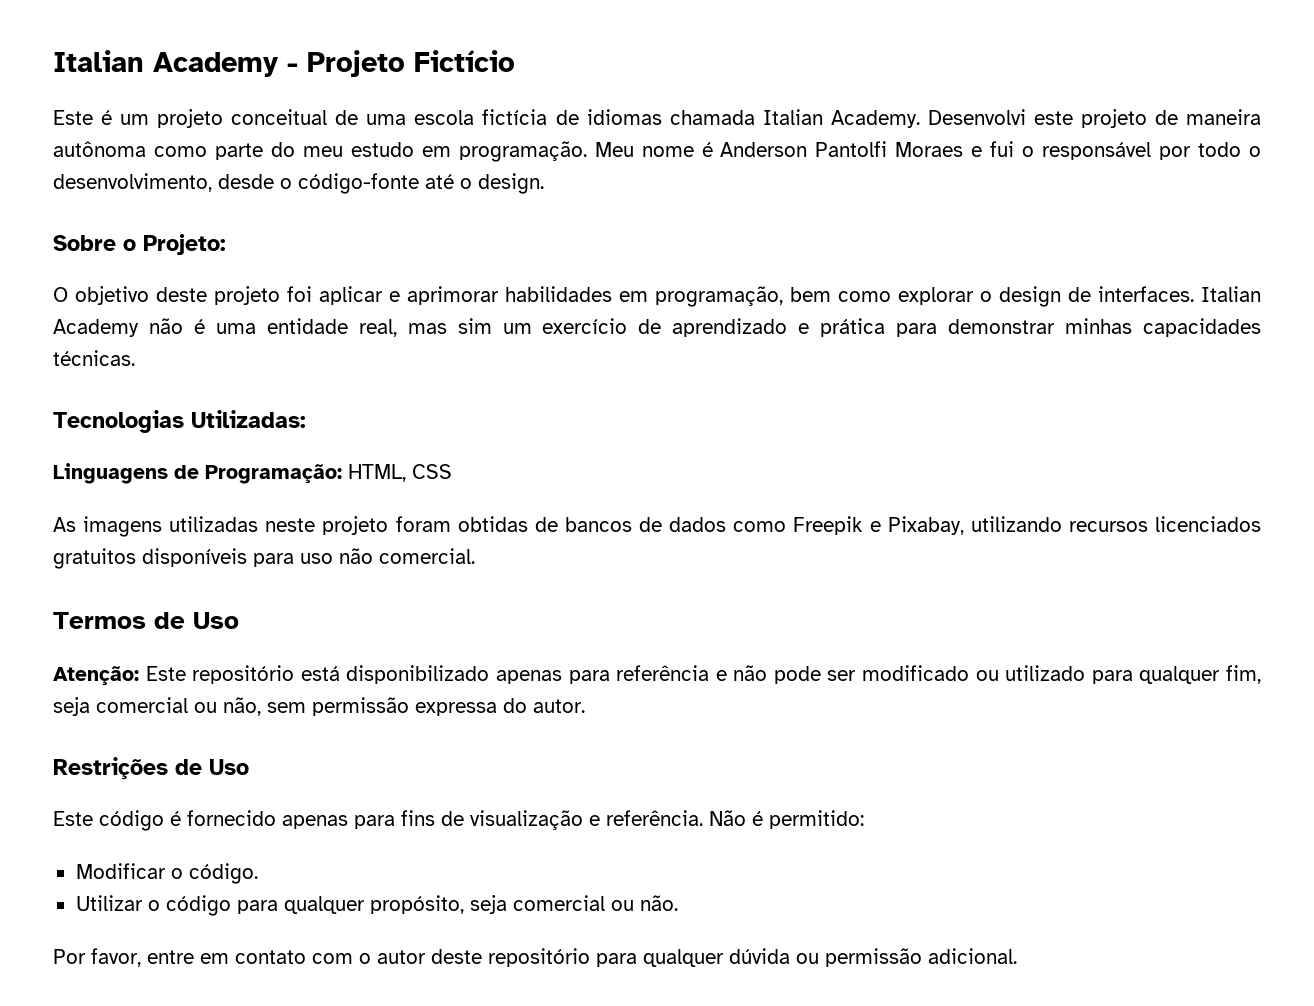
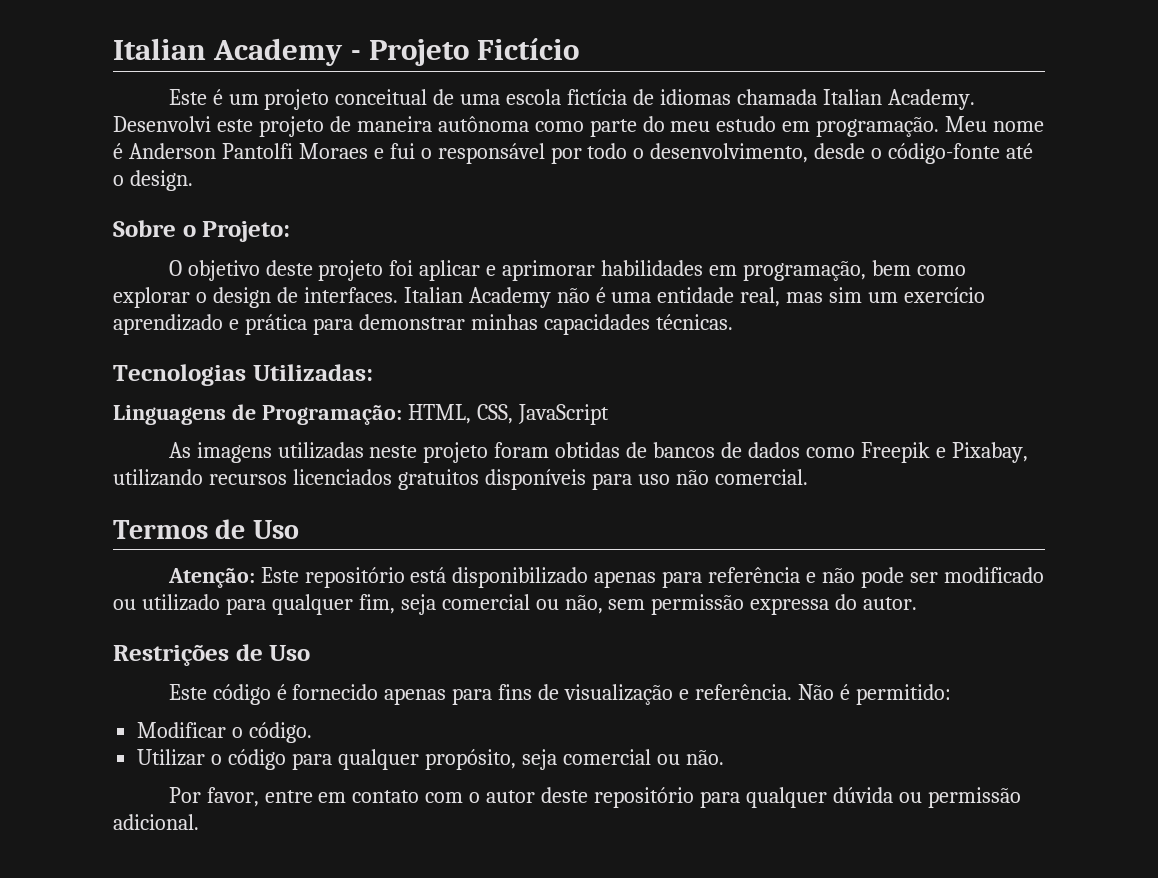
[638,319,662,334] de -> (986, 295) none
[412,464,452,479] CSS -> [476,404,609,425] CSS, JavaScript

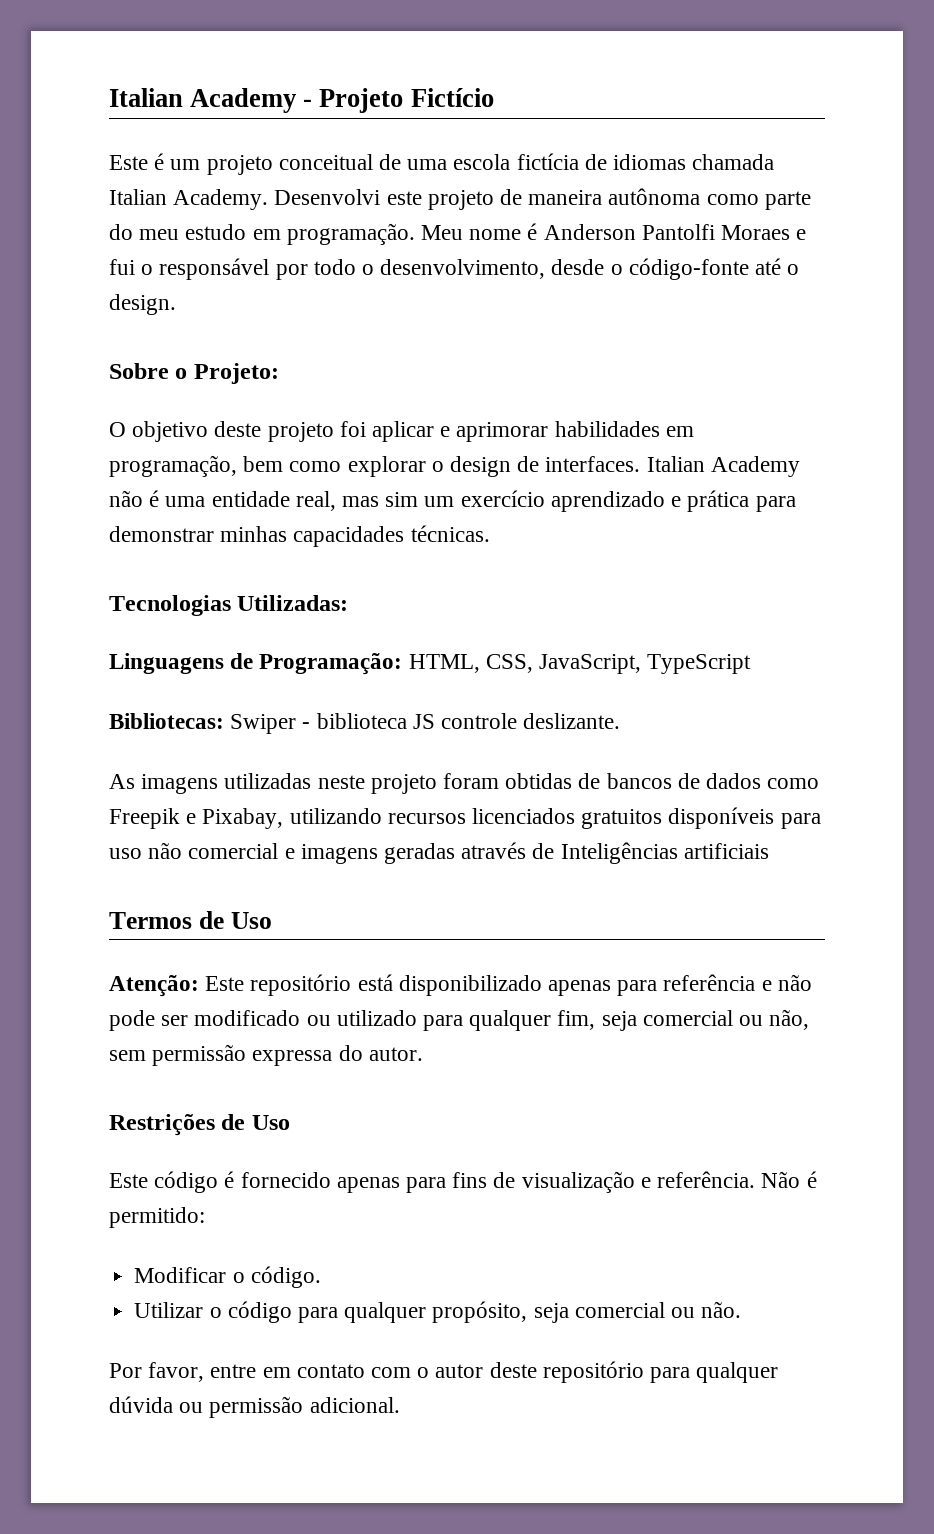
[517,404,609,425] JavaScript -> [539,654,752,674] [109,713,621,734] JavaScript, TypeScript // Bibliotecas: Swiper - biblioteca JS controle deslizante.
[714,469,808,485] comercial. -> [188,842,769,864] comercial e imagens geradas através de Inteligências artificiais

